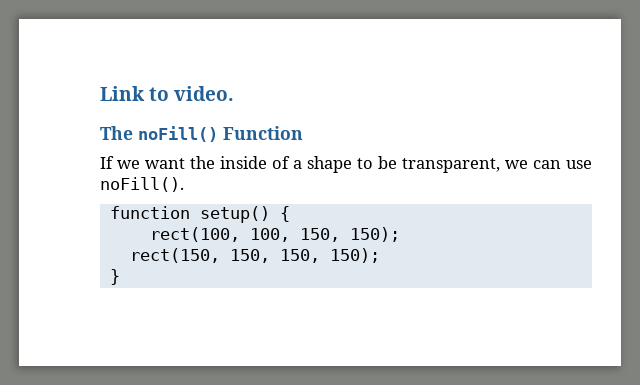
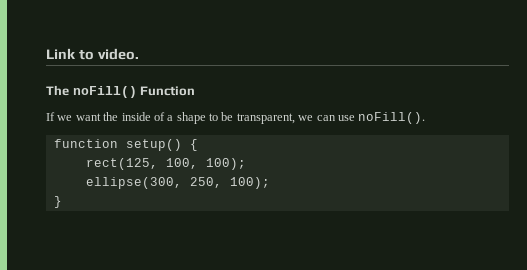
[149,227,400,242] [129,248,380,263] rect(100, 100, 150, 150); // rect(150, 150, 150, 150); -> [85,158,246,170] [85,177,270,189] rect(125, 100, 100); // ellipse(300, 250, 100);

